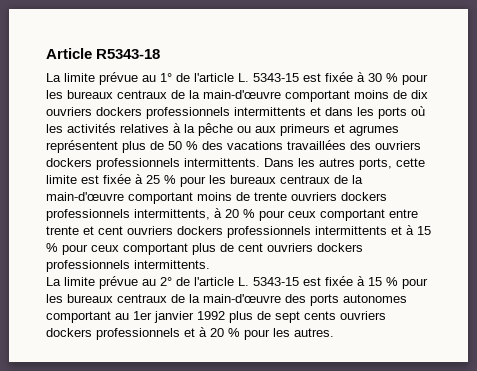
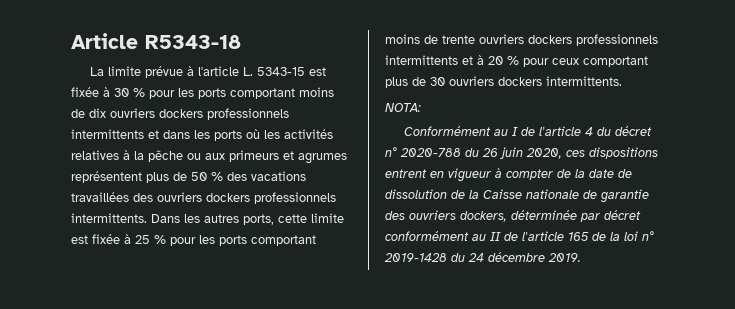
[142,73,190,82] au 1° de -> [186,66,194,76] à
[67,90,281,99] bureaux centraux de la main-d'œuvre -> [198,88,226,99] ports
[230,175,363,184] [46,192,124,201] bureaux centraux de la main-d'œuvre -> [219,235,247,246] ports
[134,209,210,220] intermittents, -> [385,55,473,65] intermittents et
[389,209,418,218] [46,225,431,238] [46,243,363,255] [46,260,210,272] [46,276,428,289] [46,294,407,306] [46,311,386,323] [46,327,334,340] entre trente et cent ouvriers dockers professionnels intermittents et à 15 % pour ceux comportant plus de cent ouvriers dockers professionnels intermittents. // La limite prévue au 2° de l'article L. 5343-15 est fixée à 15 % pour les bureaux centraux de la main-d'œuvre des ports autonomes comportant au 1er janvier 1992 plus de sept cents ouvriers dockers professionnels et à 20 % pour les autres. -> [385,76,622,88] [385,103,421,112] [403,126,652,136] [385,147,658,159] [385,168,632,182] [385,189,649,203] [385,210,641,222] [385,231,654,241] [384,252,581,262] plus de 30 ouvriers dockers intermittents. // NOTA: // Conformément au I de l'article 4 du décret n° 2020-788 du 26 juin 2020, ces dispositions entrent en vigueur à compter de la date de dissolution de la Caisse nationale de garantie des ouvriers dockers, déterminée par décret conformément au II de l'article 165 de la loi n° 2019-1428 du 24 décembre 2019.

